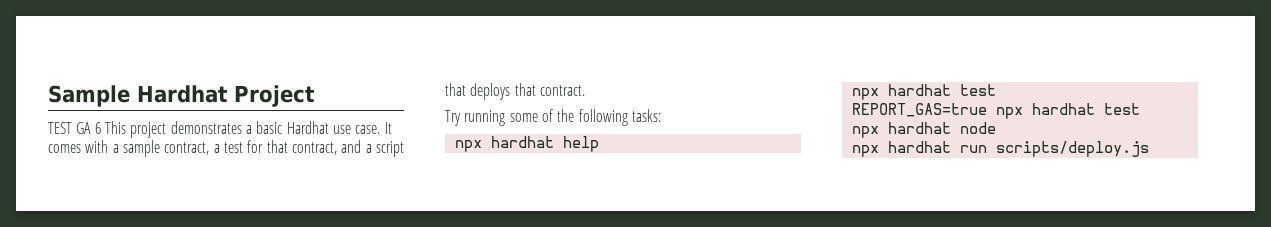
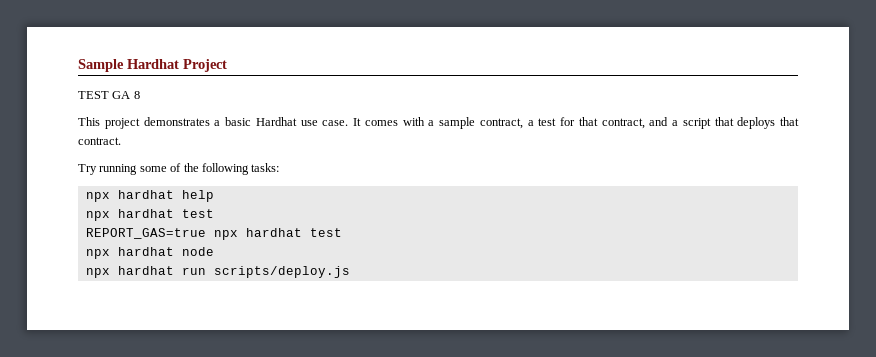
[94,122,101,134] 6 -> [133,91,140,99] 8 //

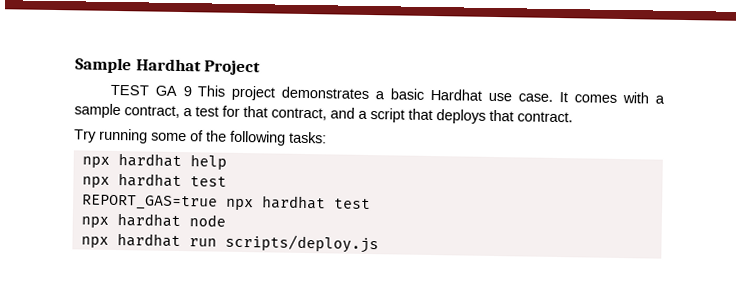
[133,91,140,99] 8 // -> [182,86,192,97] 9

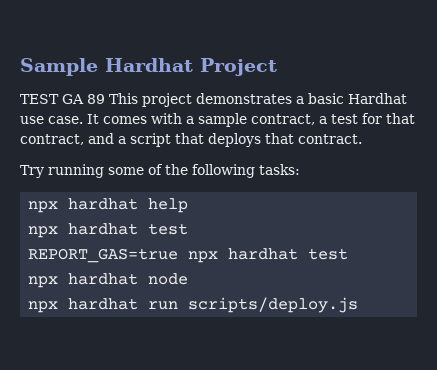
[182,86,192,97] 9 -> [87,94,105,104] 89

